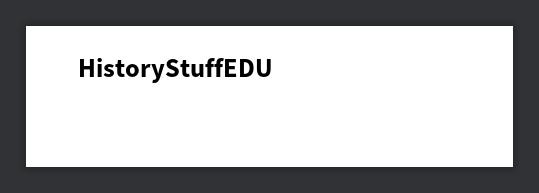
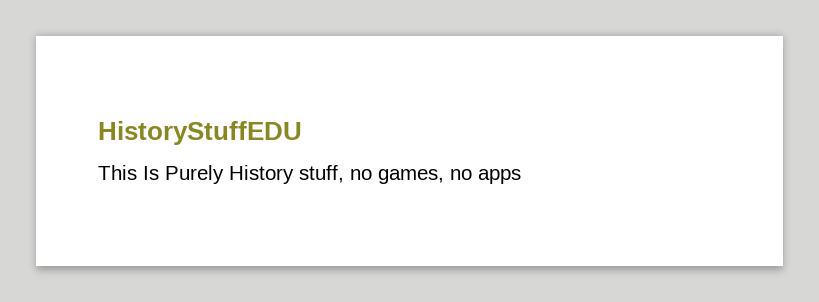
(273, 70) none -> [98,165,521,184] // This Is Purely History stuff, no games, no apps

